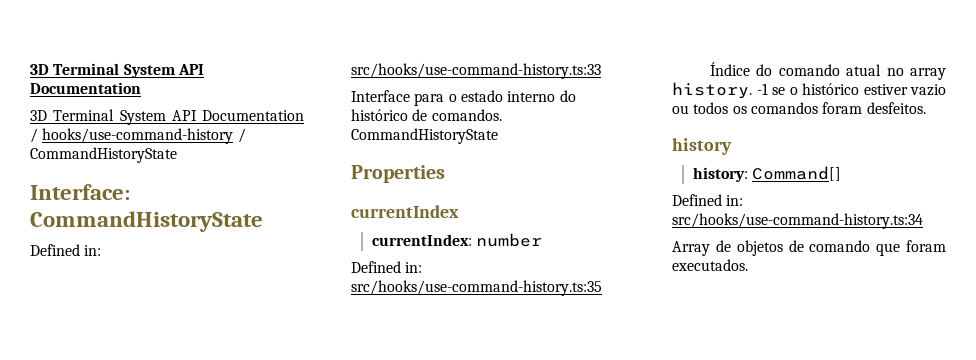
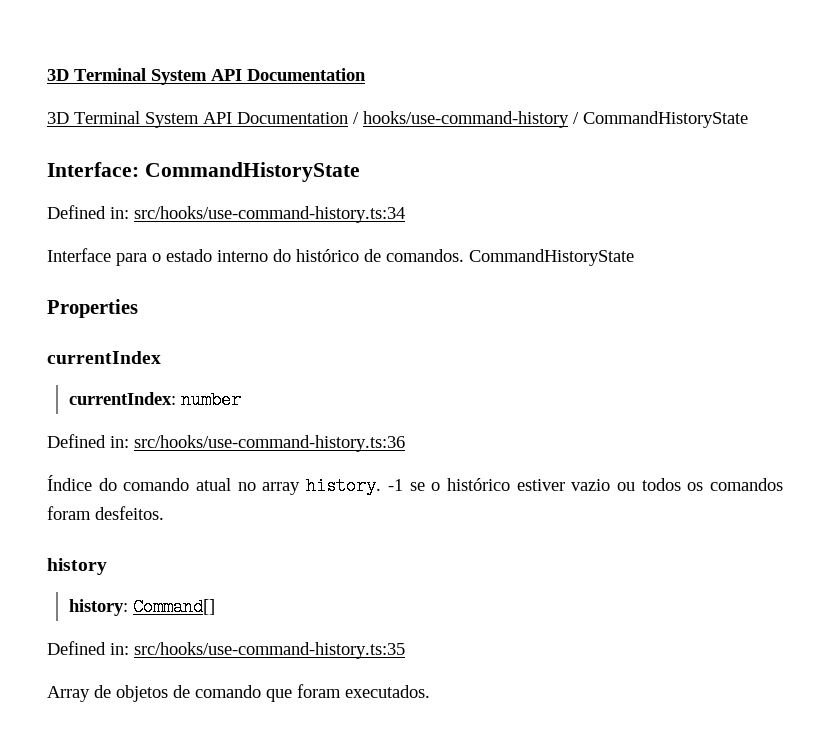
[351,63,601,79] src/hooks/use-command-history.ts:33 -> [134,206,405,223] src/hooks/use-command-history.ts:34
[351,280,602,296] src/hooks/use-command-history.ts:35 -> [134,435,405,452] src/hooks/use-command-history.ts:36
[672,213,923,229] src/hooks/use-command-history.ts:34 -> [134,642,405,659] src/hooks/use-command-history.ts:35

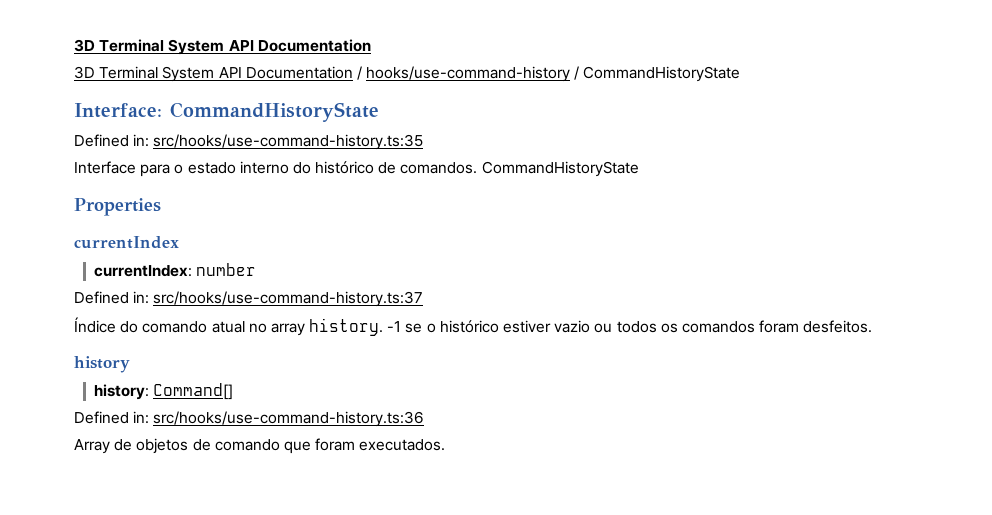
[134,206,405,223] src/hooks/use-command-history.ts:34 -> [153,134,424,150] src/hooks/use-command-history.ts:35
[134,435,405,452] src/hooks/use-command-history.ts:36 -> [153,291,424,307] src/hooks/use-command-history.ts:37
[134,642,405,659] src/hooks/use-command-history.ts:35 -> [153,411,425,427] src/hooks/use-command-history.ts:36

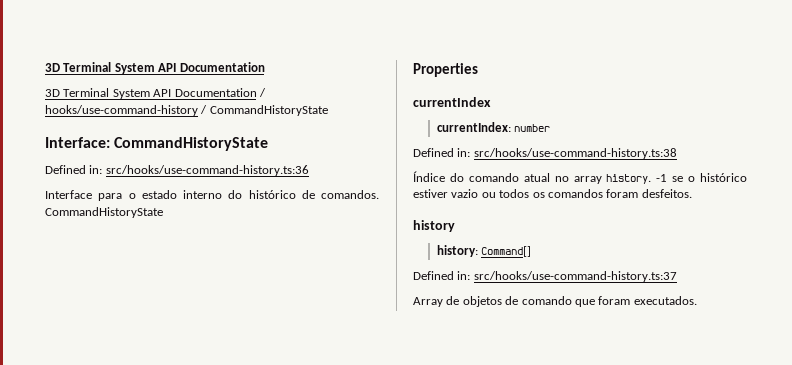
[153,134,424,150] src/hooks/use-command-history.ts:35 -> [105,165,309,176] src/hooks/use-command-history.ts:36
[153,291,424,307] src/hooks/use-command-history.ts:37 -> [473,148,677,159] src/hooks/use-command-history.ts:38
[153,411,425,427] src/hooks/use-command-history.ts:36 -> [473,271,677,282] src/hooks/use-command-history.ts:37

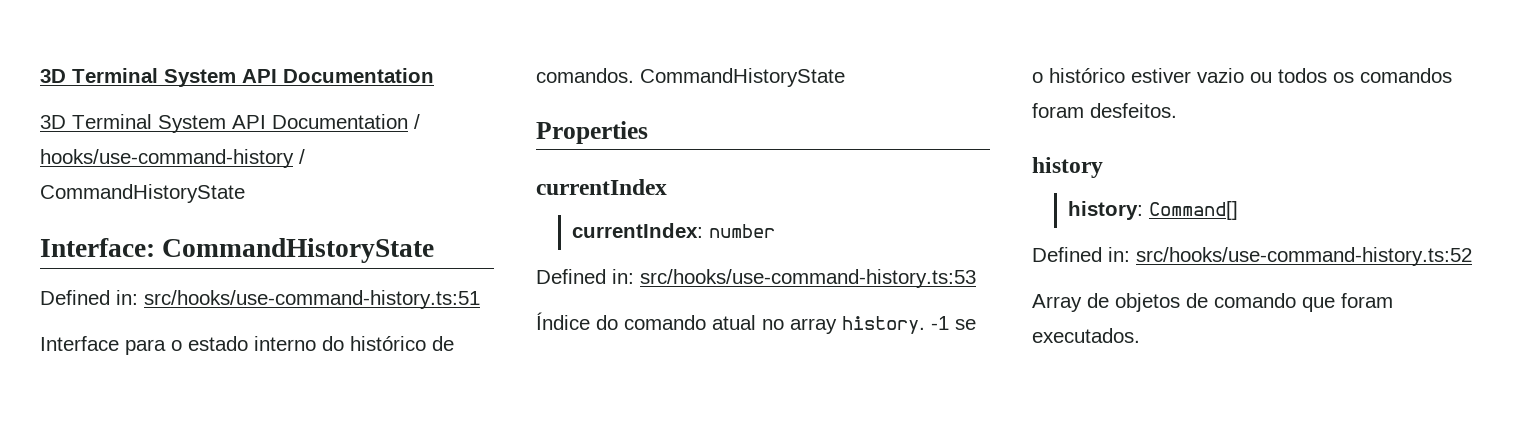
[105,165,309,176] src/hooks/use-command-history.ts:36 -> [144,290,480,309] src/hooks/use-command-history.ts:51
[473,148,677,159] src/hooks/use-command-history.ts:38 -> [640,269,976,288] src/hooks/use-command-history.ts:53
[473,271,677,282] src/hooks/use-command-history.ts:37 -> [1136,247,1472,266] src/hooks/use-command-history.ts:52

